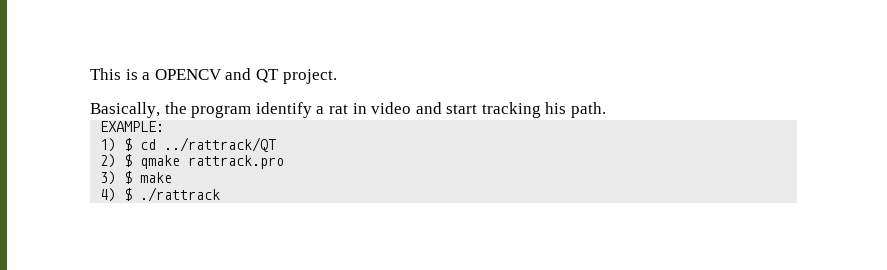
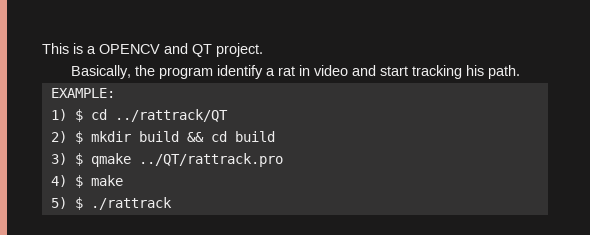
[140,155,285,169] qmake rattrack.pro -> [90,131,275,142] mkdir build && cd build
[140,172,173,183] make -> [90,153,283,167] qmake ../QT/rattrack.pro
(133, 194) none -> [90,175,123,186] [50,197,83,210] make // 5) $

